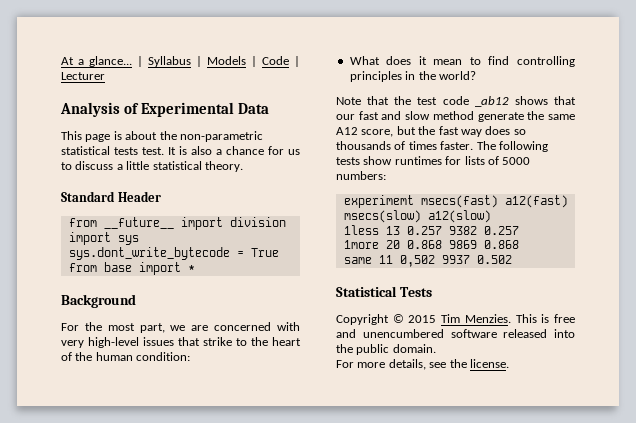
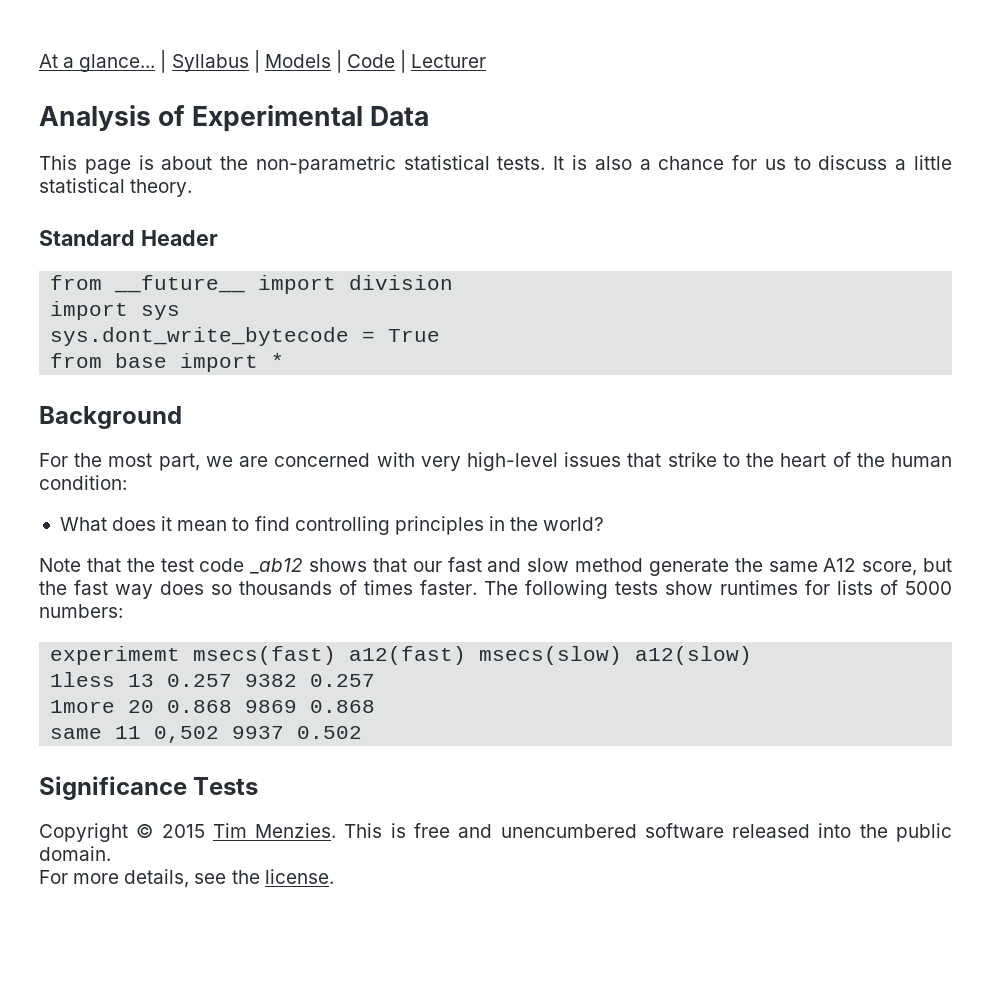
[114,147,164,155] tests test. -> [497,156,546,170] tests.
[336,286,397,297] Statistical -> [39,776,187,800] Significance

